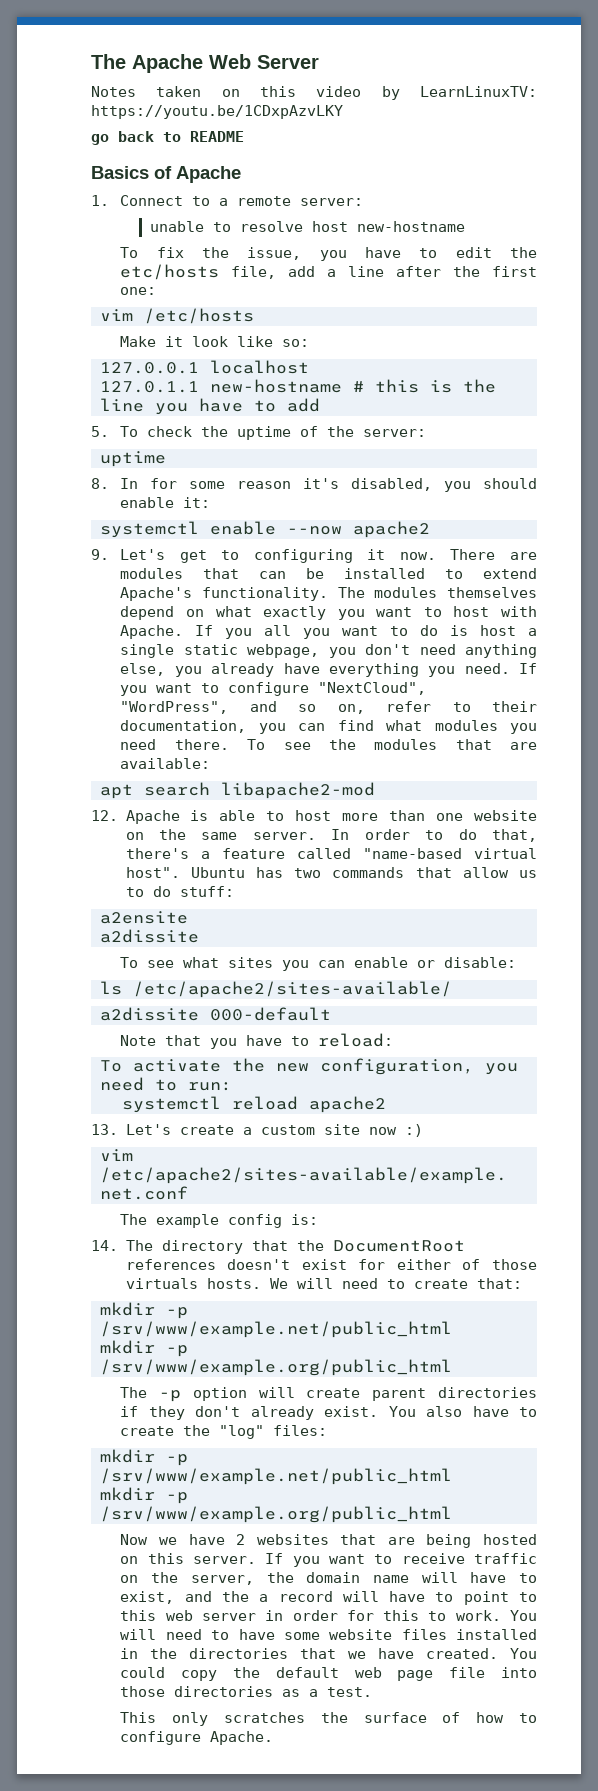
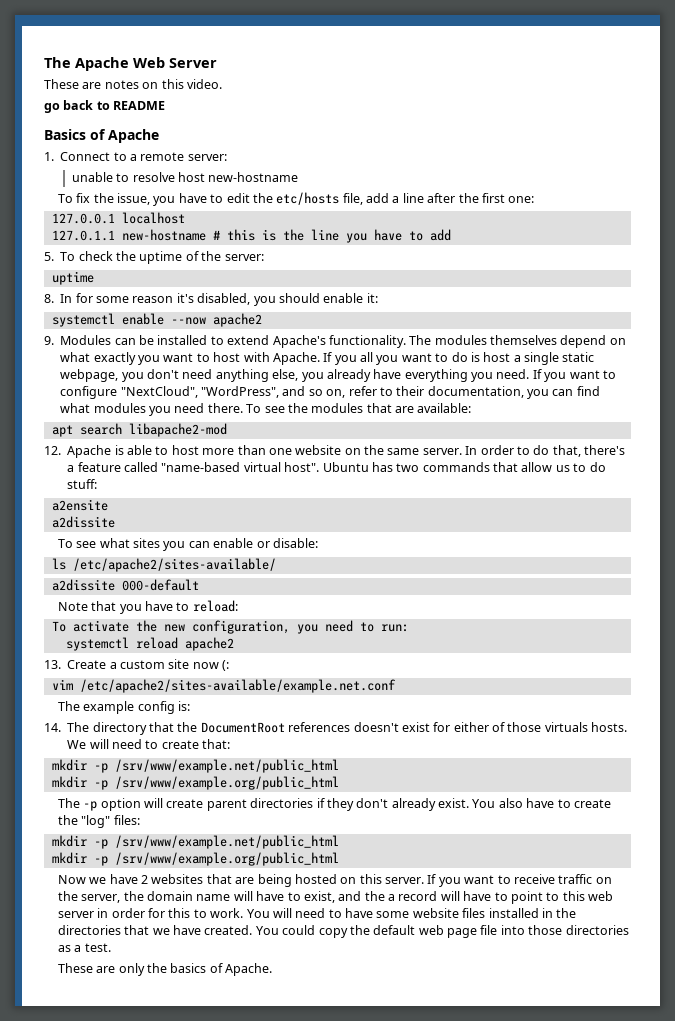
[91,86,537,100] [91,105,343,119] Notes taken on this video by LearnLinuxTV: https://youtu.be/1CDxpAzvLKY -> [44,79,222,89] These are notes on this video.
[100,308,254,324] [120,336,310,347] // vim /etc/hosts // Make it look like so: -> (535, 199) none
[120,549,538,563] [120,568,240,579] Let's get to configuring it now. There are modules that -> [60,335,112,345] Modules
[125,1124,234,1135] Let's create -> [67,660,107,669] Create
[404,1124,423,1137] :) -> [222,660,230,671] (:
[120,1712,537,1726] [120,1731,202,1745] This only scratches the surface of how to configure -> [57,963,223,976] These are only the basics of

